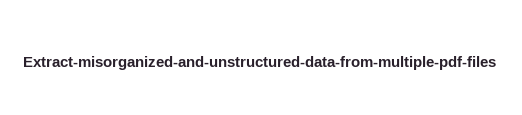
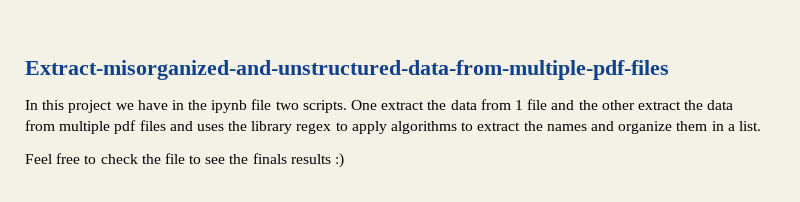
(496, 63) none -> [25,99,734,113] [25,120,761,134] [25,153,345,168] // In this project we have in the ipynb file two scripts. One extract the data from 1 file and the other extract the data from multiple pdf files and uses the library regex to apply algorithms to extract the names and organize them in a list. // Feel free to check the file to see the finals results :)

